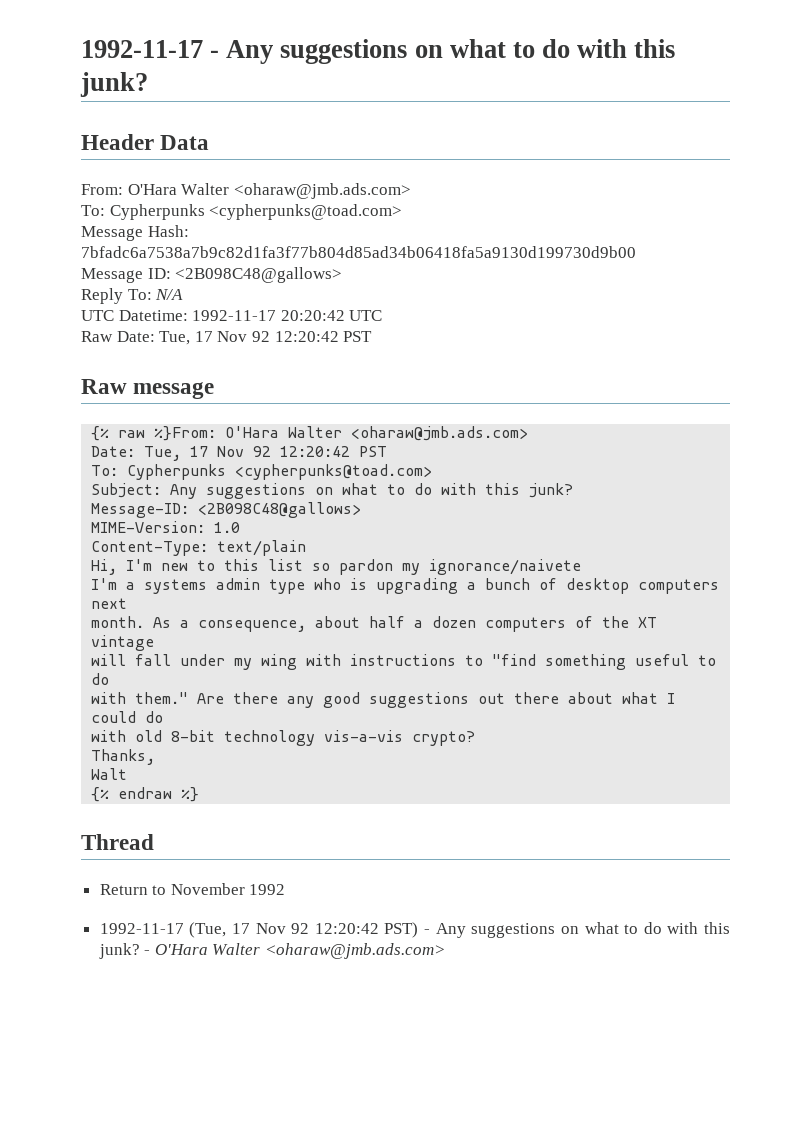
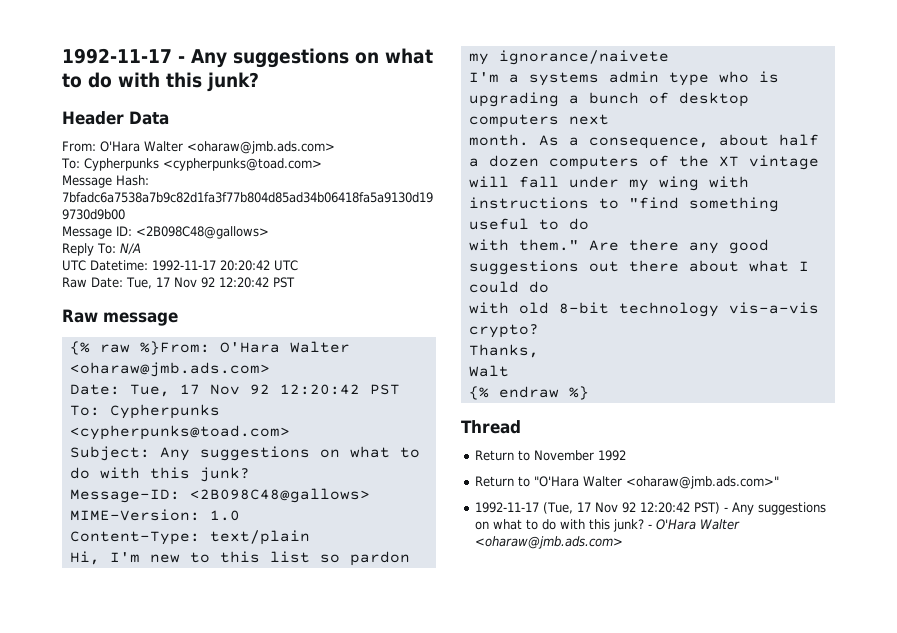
(286, 889) none -> [475,476,780,489] // Return to "O'Hara Walter <oharaw@jmb.ads.com>"

